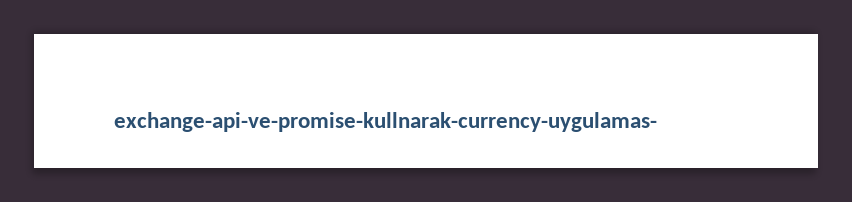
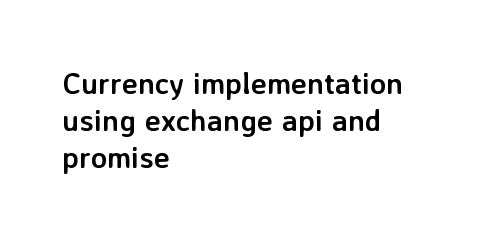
[114,112,657,132] exchange-api-ve-promise-kullnarak-currency-uygulamas- -> [62,72,403,100] [62,109,381,137] [62,147,170,174] Currency implementation using exchange api and promise

